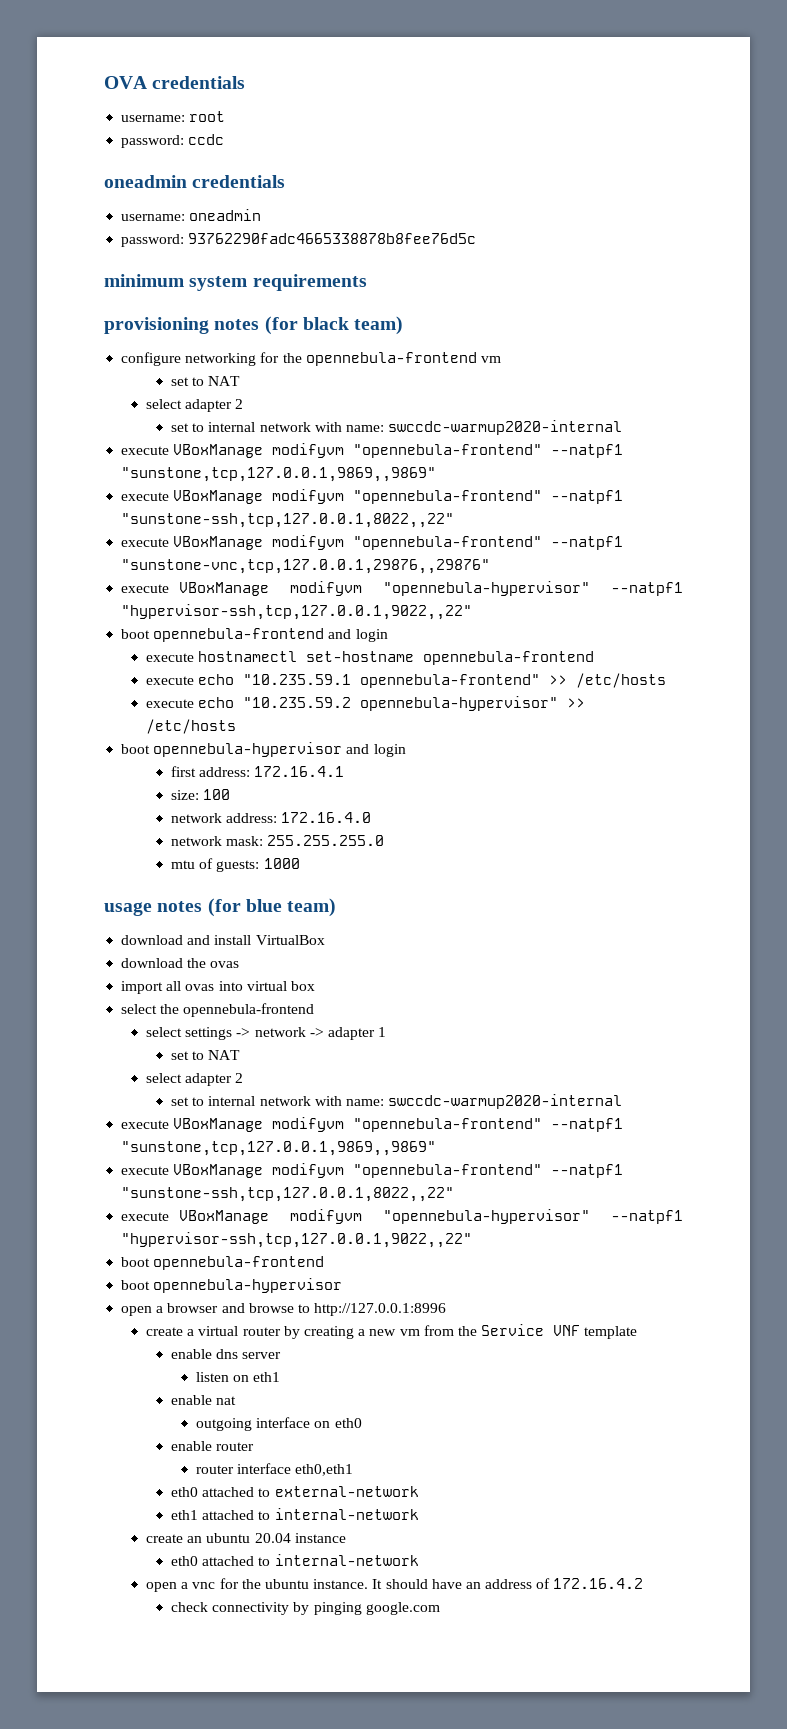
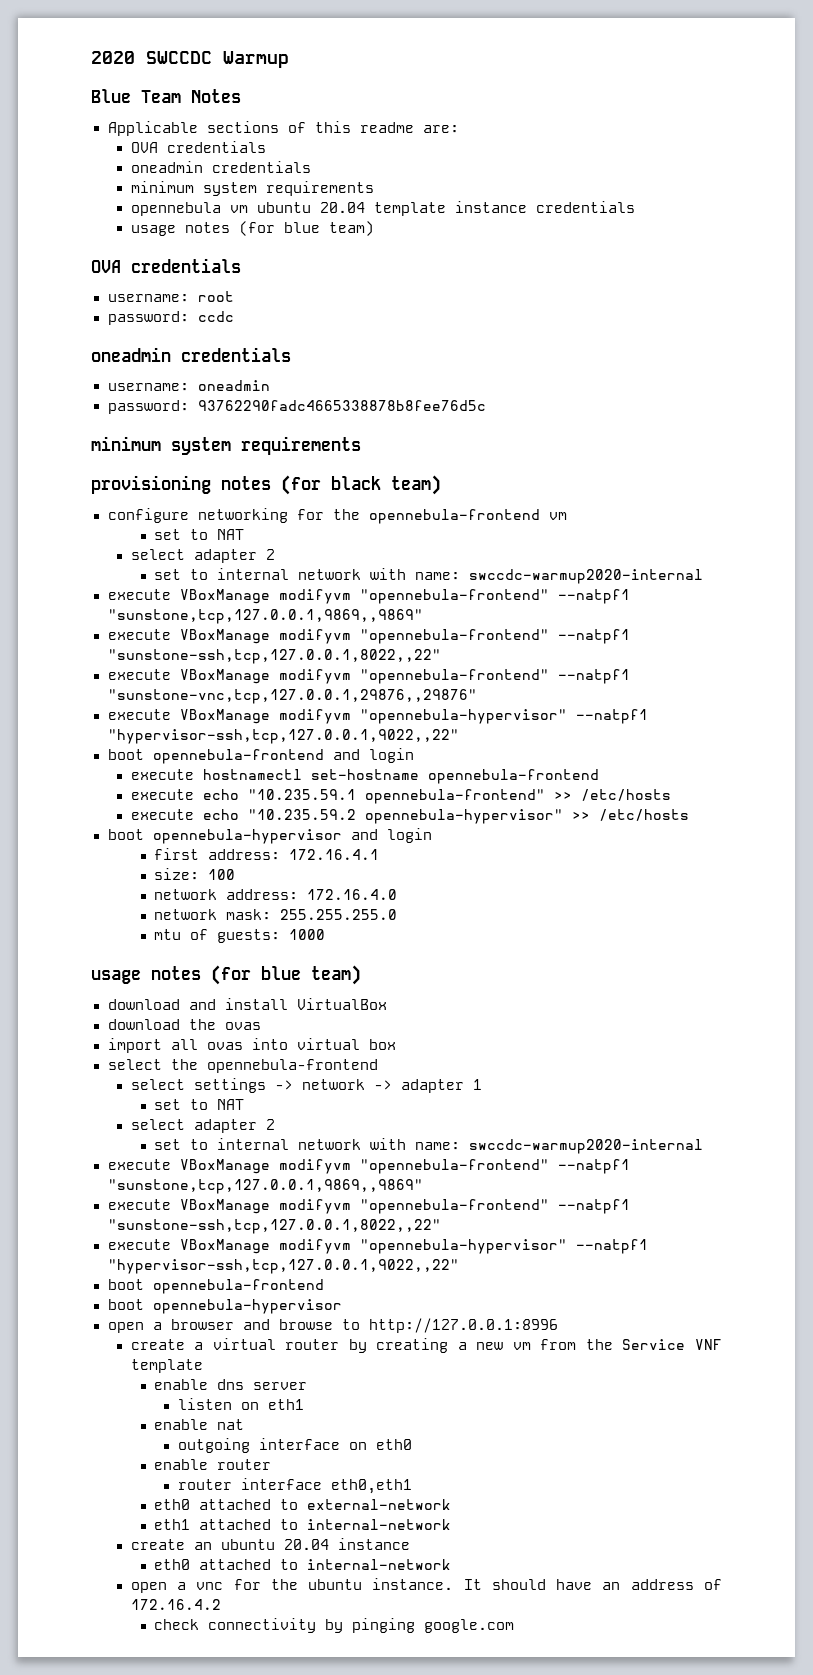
(104, 82) none -> [91,51,289,68] [91,89,241,103] [107,121,459,136] [130,141,266,153] [130,161,311,173] [130,181,374,196] [130,201,635,216] [130,221,374,236] 2020 SWCCDC Warmup // Blue Team Notes // Applicable sections of this readme are: // OVA credentials // oneadmin credentials // minimum system requirements // opennebula vm ubuntu 20.04 template instance credentials // usage notes (for blue team) //

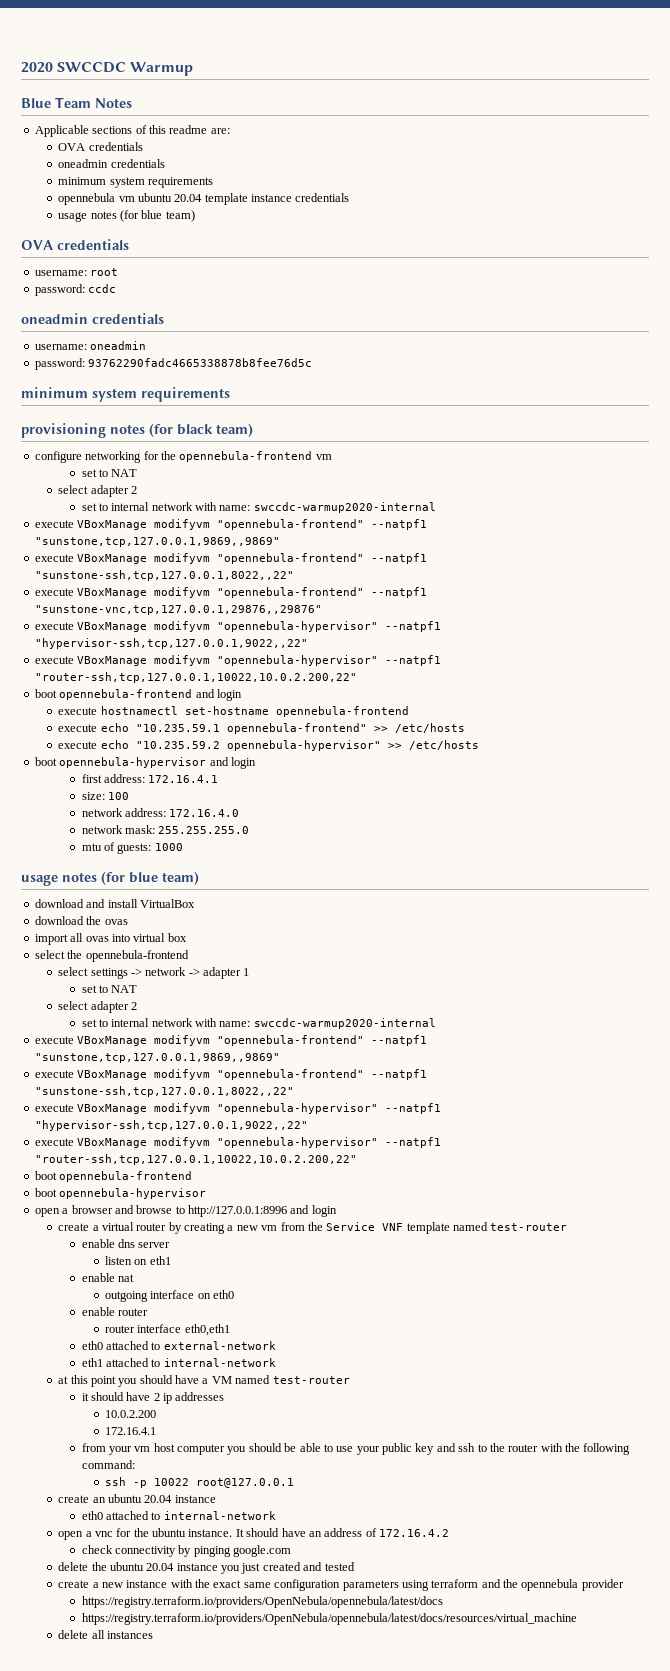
(459, 736) none -> [34,655,442,666] [34,672,357,683] // execute VBoxManage modifyvm "opennebula-hypervisor" --natpf1 "router-ssh,tcp,127.0.0.1,10022,10.0.2.200,22"
(459, 1266) none -> [34,1137,442,1148] [34,1154,357,1165] // execute VBoxManage modifyvm "opennebula-hypervisor" --natpf1 "router-ssh,tcp,127.0.0.1,10022,10.0.2.200,22"
(558, 1325) none -> [290,1205,337,1217] and login
(203, 1366) none -> [453,1222,568,1231] named test-router
(452, 1524) none -> [58,1375,350,1387] [81,1392,225,1404] [105,1410,157,1418] [105,1427,157,1435] [81,1443,631,1455] [81,1460,135,1469] [105,1477,295,1488] // at this point you should have a VM named test-router // it should have 2 ip addresses // 10.0.2.200 // 172.16.4.1 // from your vm host computer you should be able to use your public key and ssh to the router with the following command: // ssh -p 10022 root@127.0.0.1
(515, 1626) none -> [58,1562,355,1574] [58,1579,624,1591] [81,1596,443,1608] [81,1613,577,1625] [58,1630,153,1639] // delete the ubuntu 20.04 instance you just created and tested // create a new instance with the exact same configuration parameters using terraform and the opennebula provider // https://registry.terraform.io/providers/OpenNebula/opennebula/latest/docs // https://registry.terraform.io/providers/OpenNebula/opennebula/latest/docs/resources/virtual_machine // delete all instances

